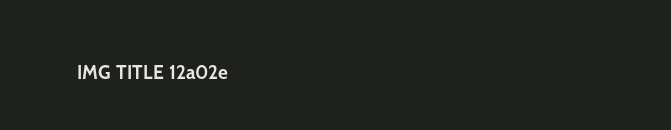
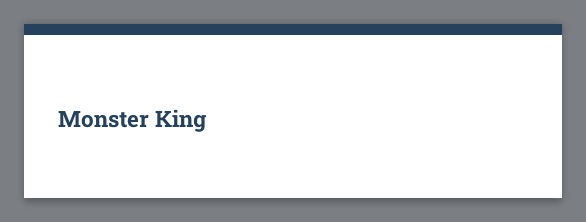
[77,65,229,79] IMG TITLE 12a02e -> [58,109,208,132] Monster King

